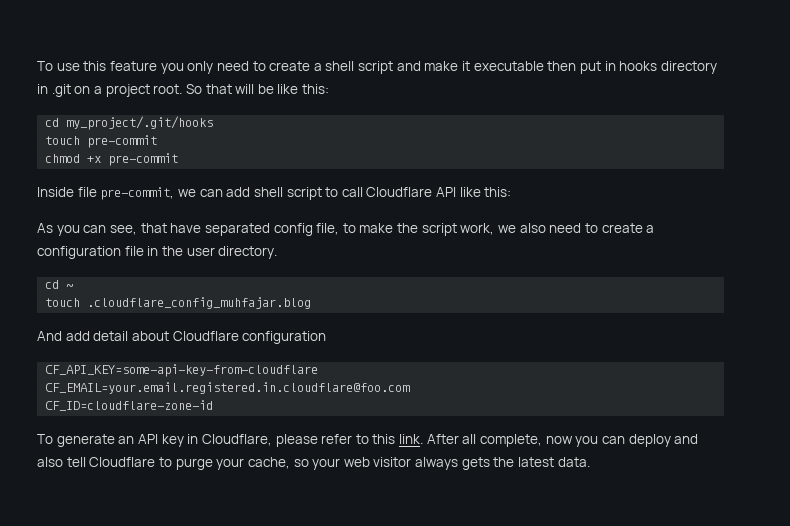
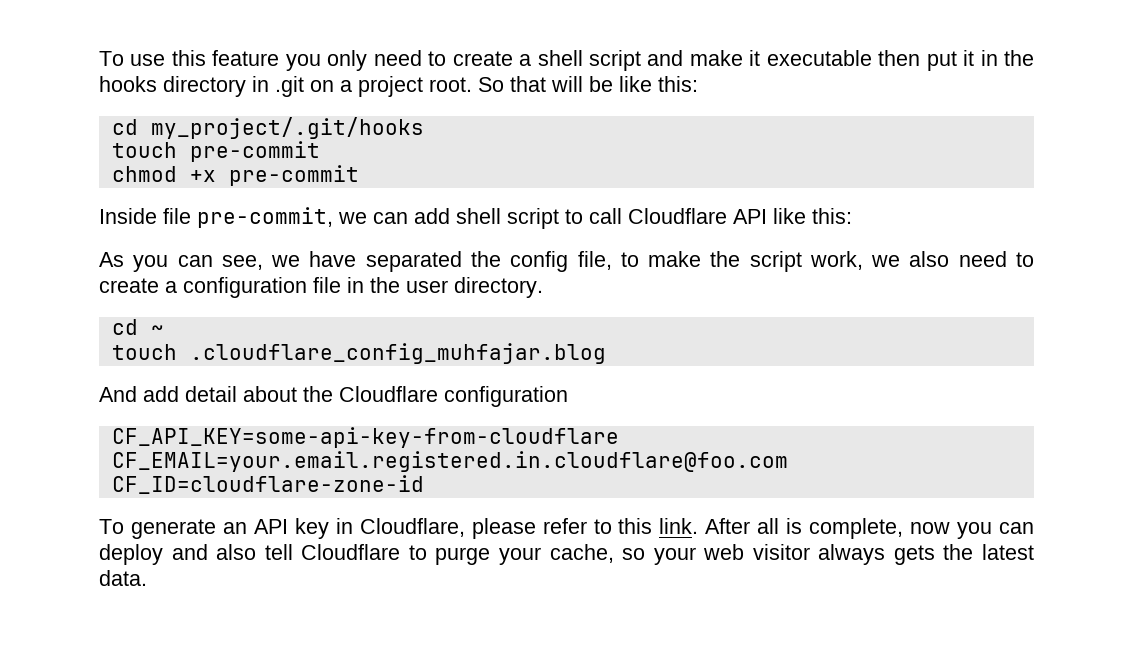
[604,61,616,71] in -> [963,50,1035,66] it in the
[140,223,167,233] that -> [271,255,301,267] we
(270, 229) none -> [470,251,501,267] the
(169, 336) none -> [303,386,333,402] the
(477, 439) none -> [786,518,803,534] is

